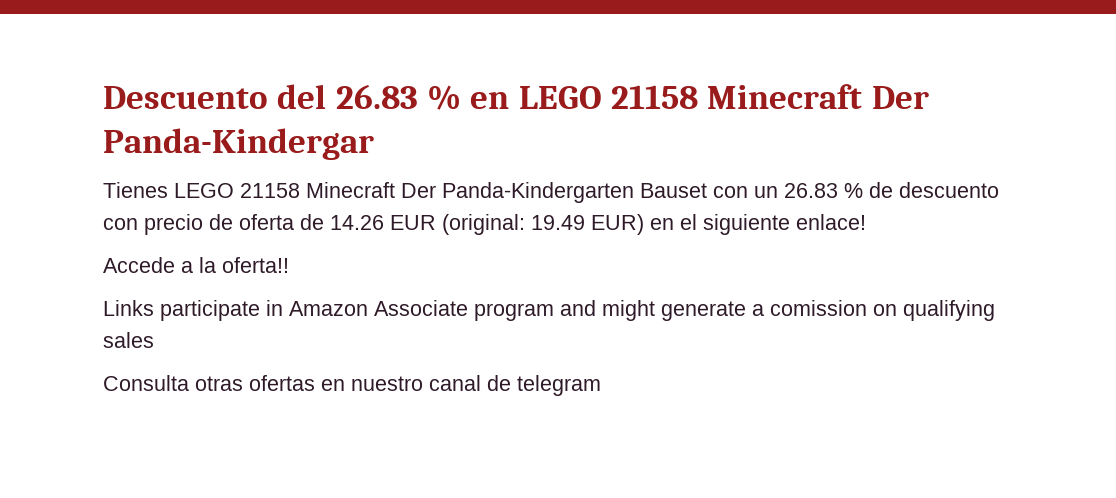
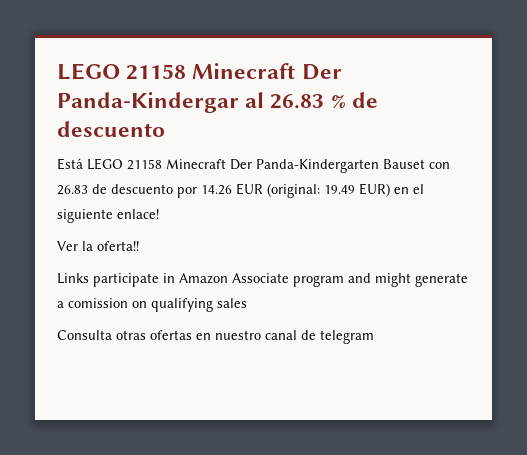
[103,84,510,110] Descuento del 26.83 % en -> (57, 71) none
[103,182,168,198] // Tienes -> [245,92,378,109] [57,121,165,137] [57,158,83,170] al 26.83 % de descuento // Está
[754,182,999,198] [103,214,324,235] un 26.83 % de descuento con precio de oferta de -> [57,184,197,198] 26.83 de descuento por
[103,257,193,273] Accede a -> [57,241,78,251] Ver

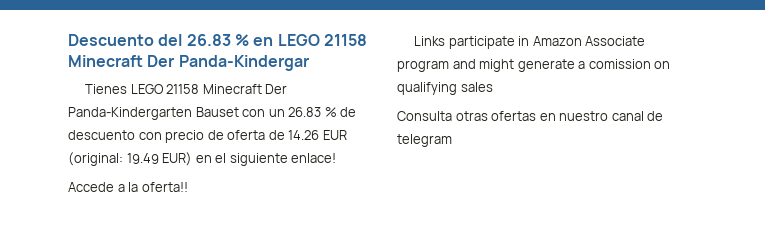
(57, 71) none -> [68,34,274,46] Descuento del 26.83 % en
[245,92,378,109] [57,121,165,137] [57,158,83,170] al 26.83 % de descuento // Está -> [85,84,128,94] // Tienes
[57,184,197,198] 26.83 de descuento por -> [268,107,357,117] [68,130,285,143] un 26.83 % de descuento con precio de oferta de
[57,241,78,251] Ver -> [68,182,125,192] Accede a

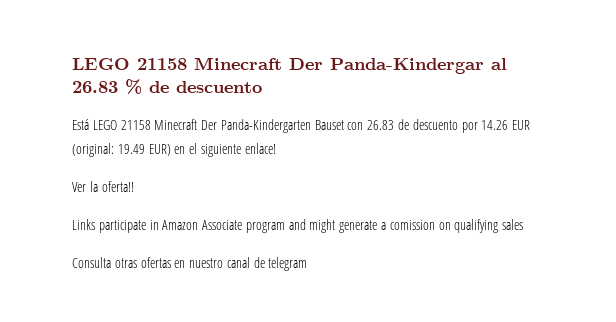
[68,34,274,46] Descuento del 26.83 % en -> (72, 64) none
[85,84,128,94] // Tienes -> [491,58,507,70] [72,79,262,94] [72,119,89,130] al 26.83 % de descuento // Está
[268,107,357,117] [68,130,285,143] un 26.83 % de descuento con precio de oferta de -> [367,119,478,133] 26.83 de descuento por
[68,182,125,192] Accede a -> [72,182,86,192] Ver

